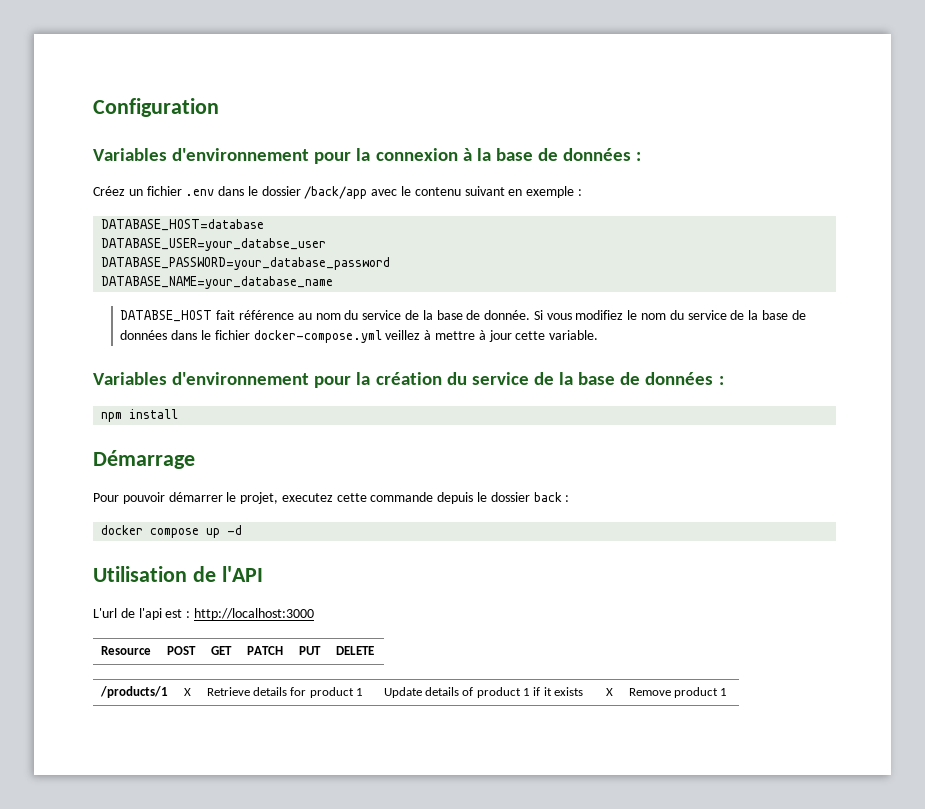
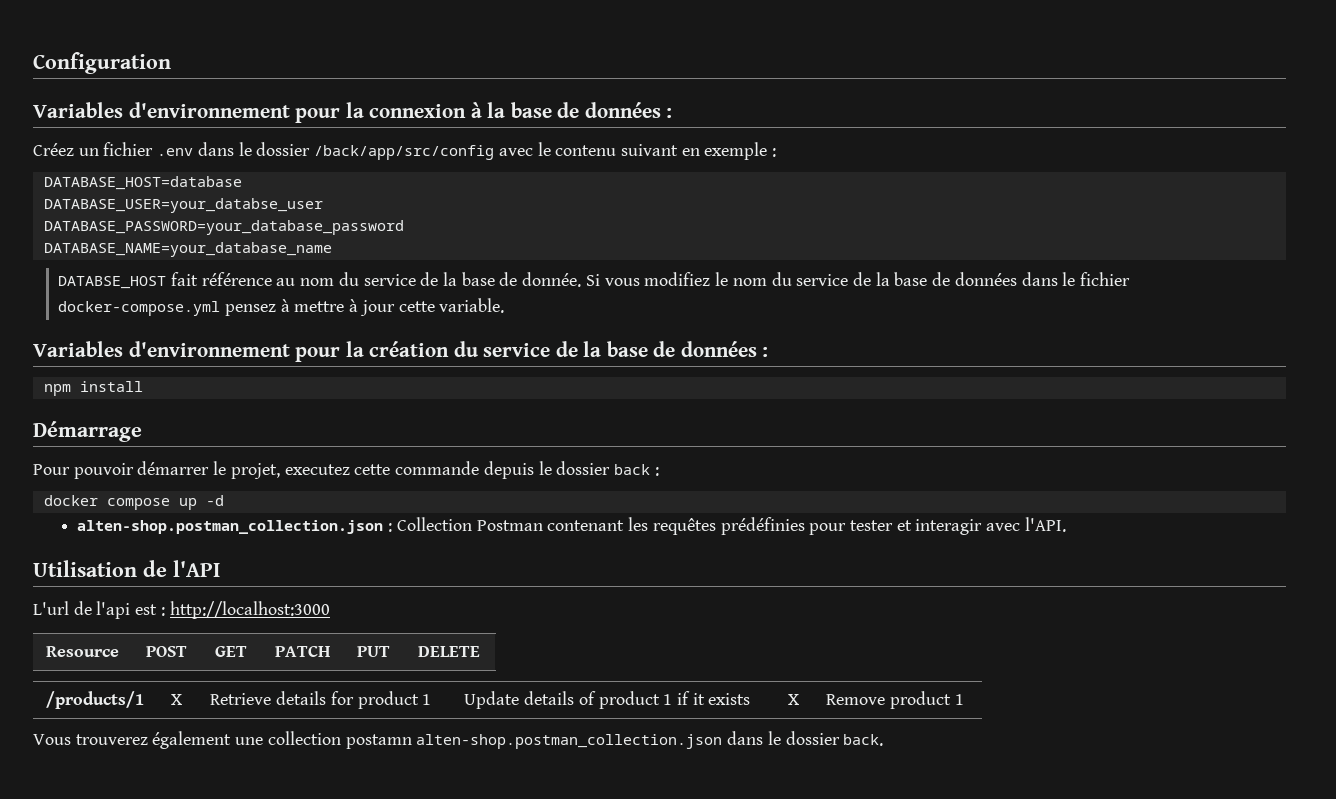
[304,186,368,199] /back/app -> [314,145,495,160] /back/app/src/config
[385,330,421,340] veillez -> [224,304,276,316] pensez
(243, 530) none -> [77,517,1066,535] // alten-shop.postman_collection.json : Collection Postman contenant les requêtes prédéfinies pour tester et interagir avec l'API.
(728, 692) none -> [33,731,884,749] // Vous trouverez également une collection postamn alten-shop.postman_collection.json dans le dossier back.

